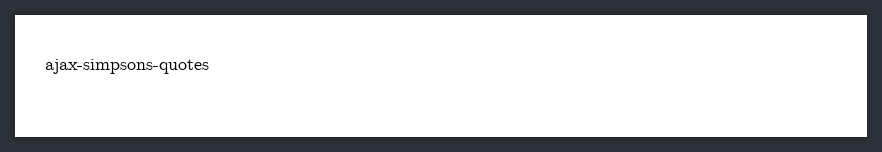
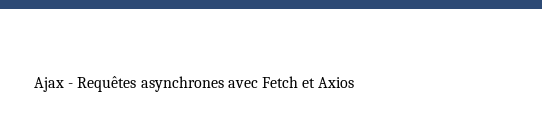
[45,59,209,74] ajax-simpsons-quotes -> [34,76,355,92] Ajax - Requêtes asynchrones avec Fetch et Axios

